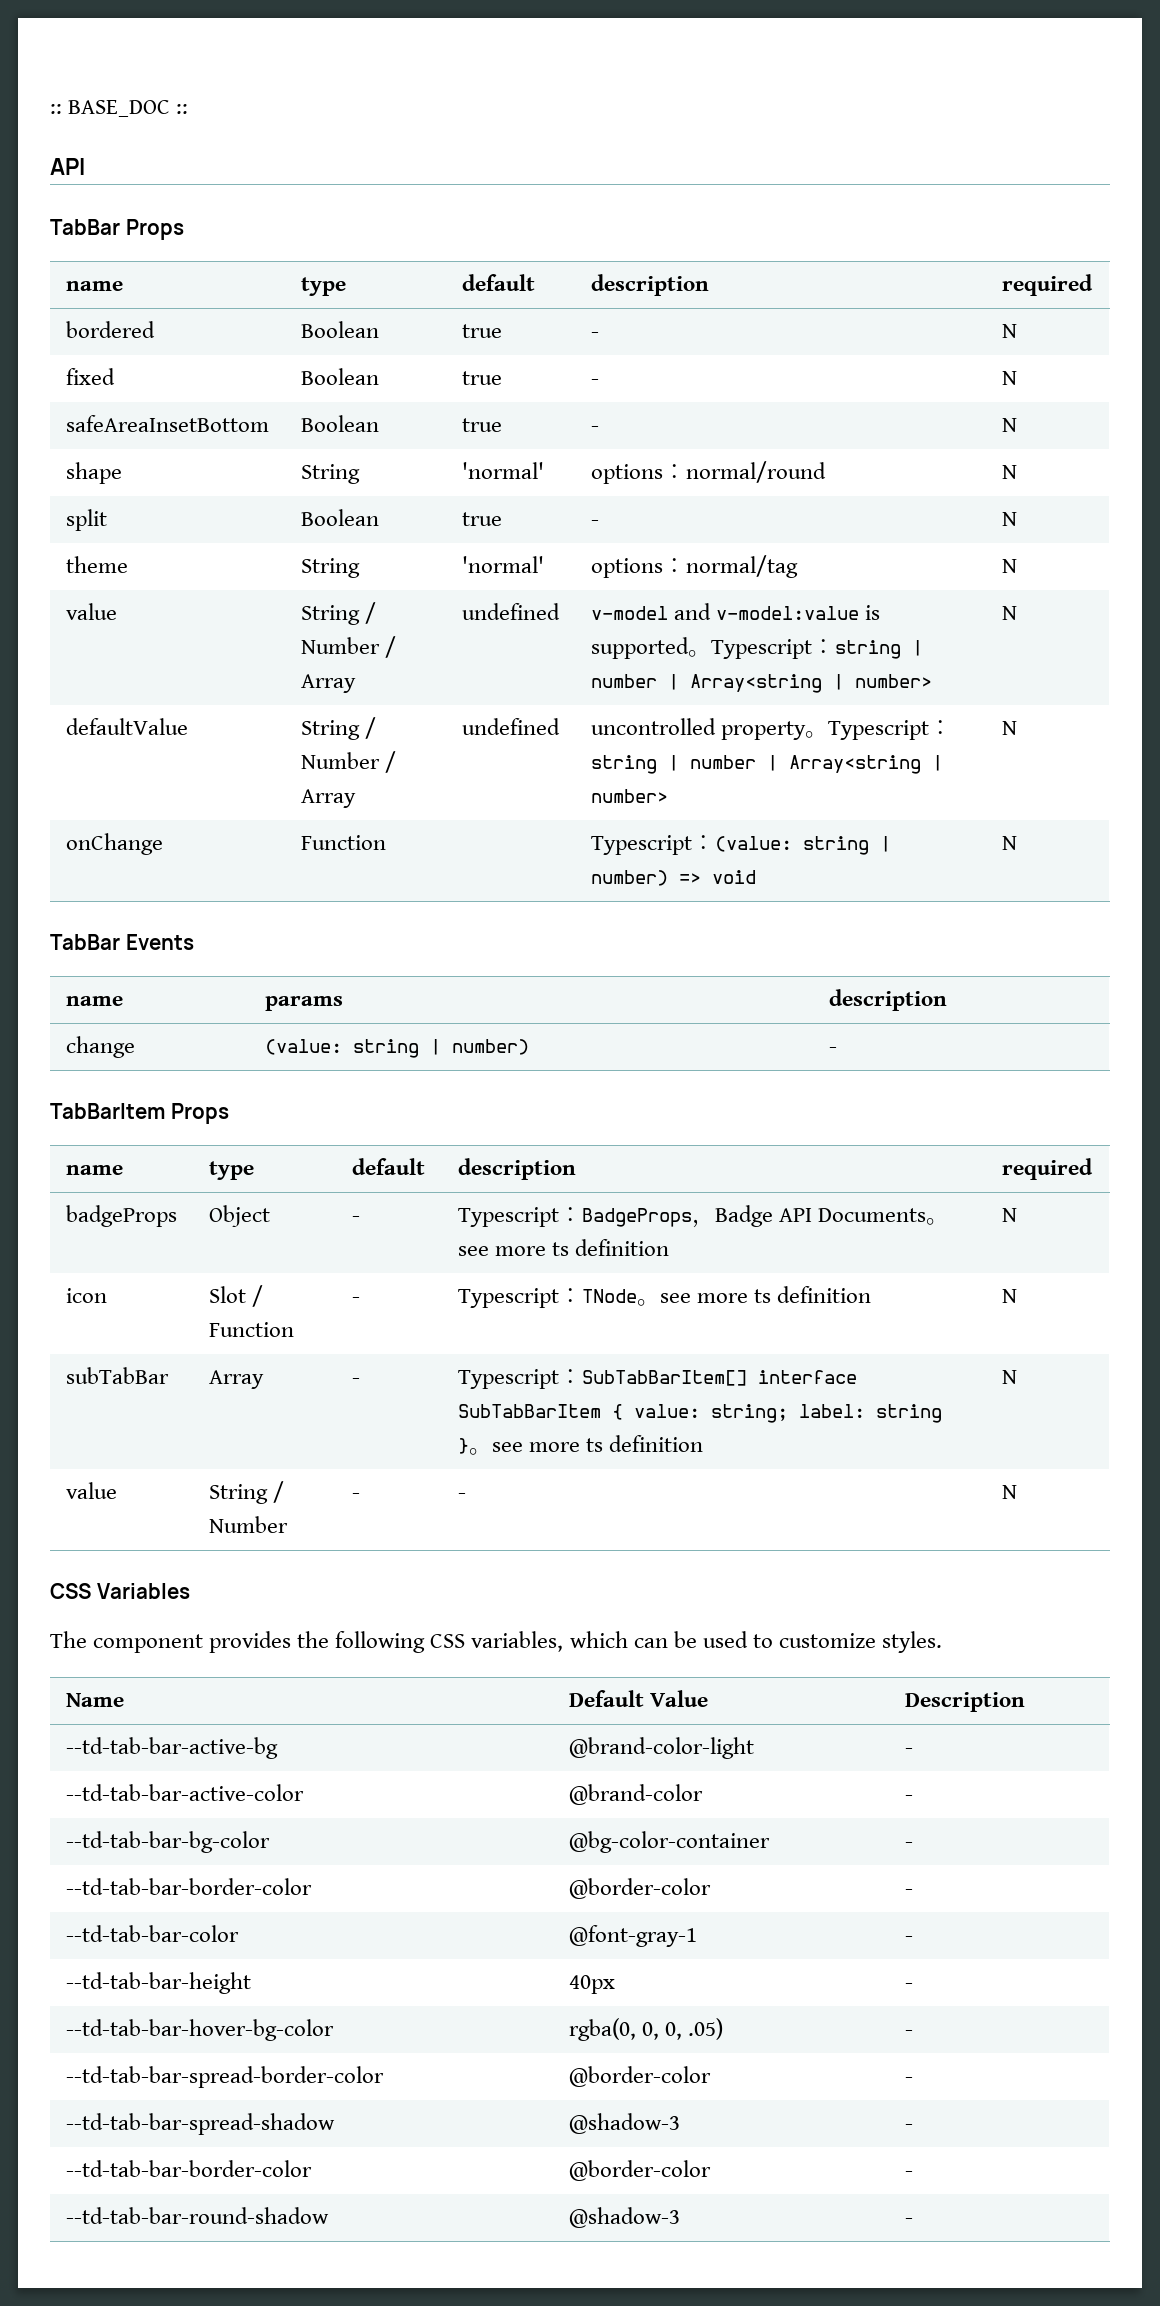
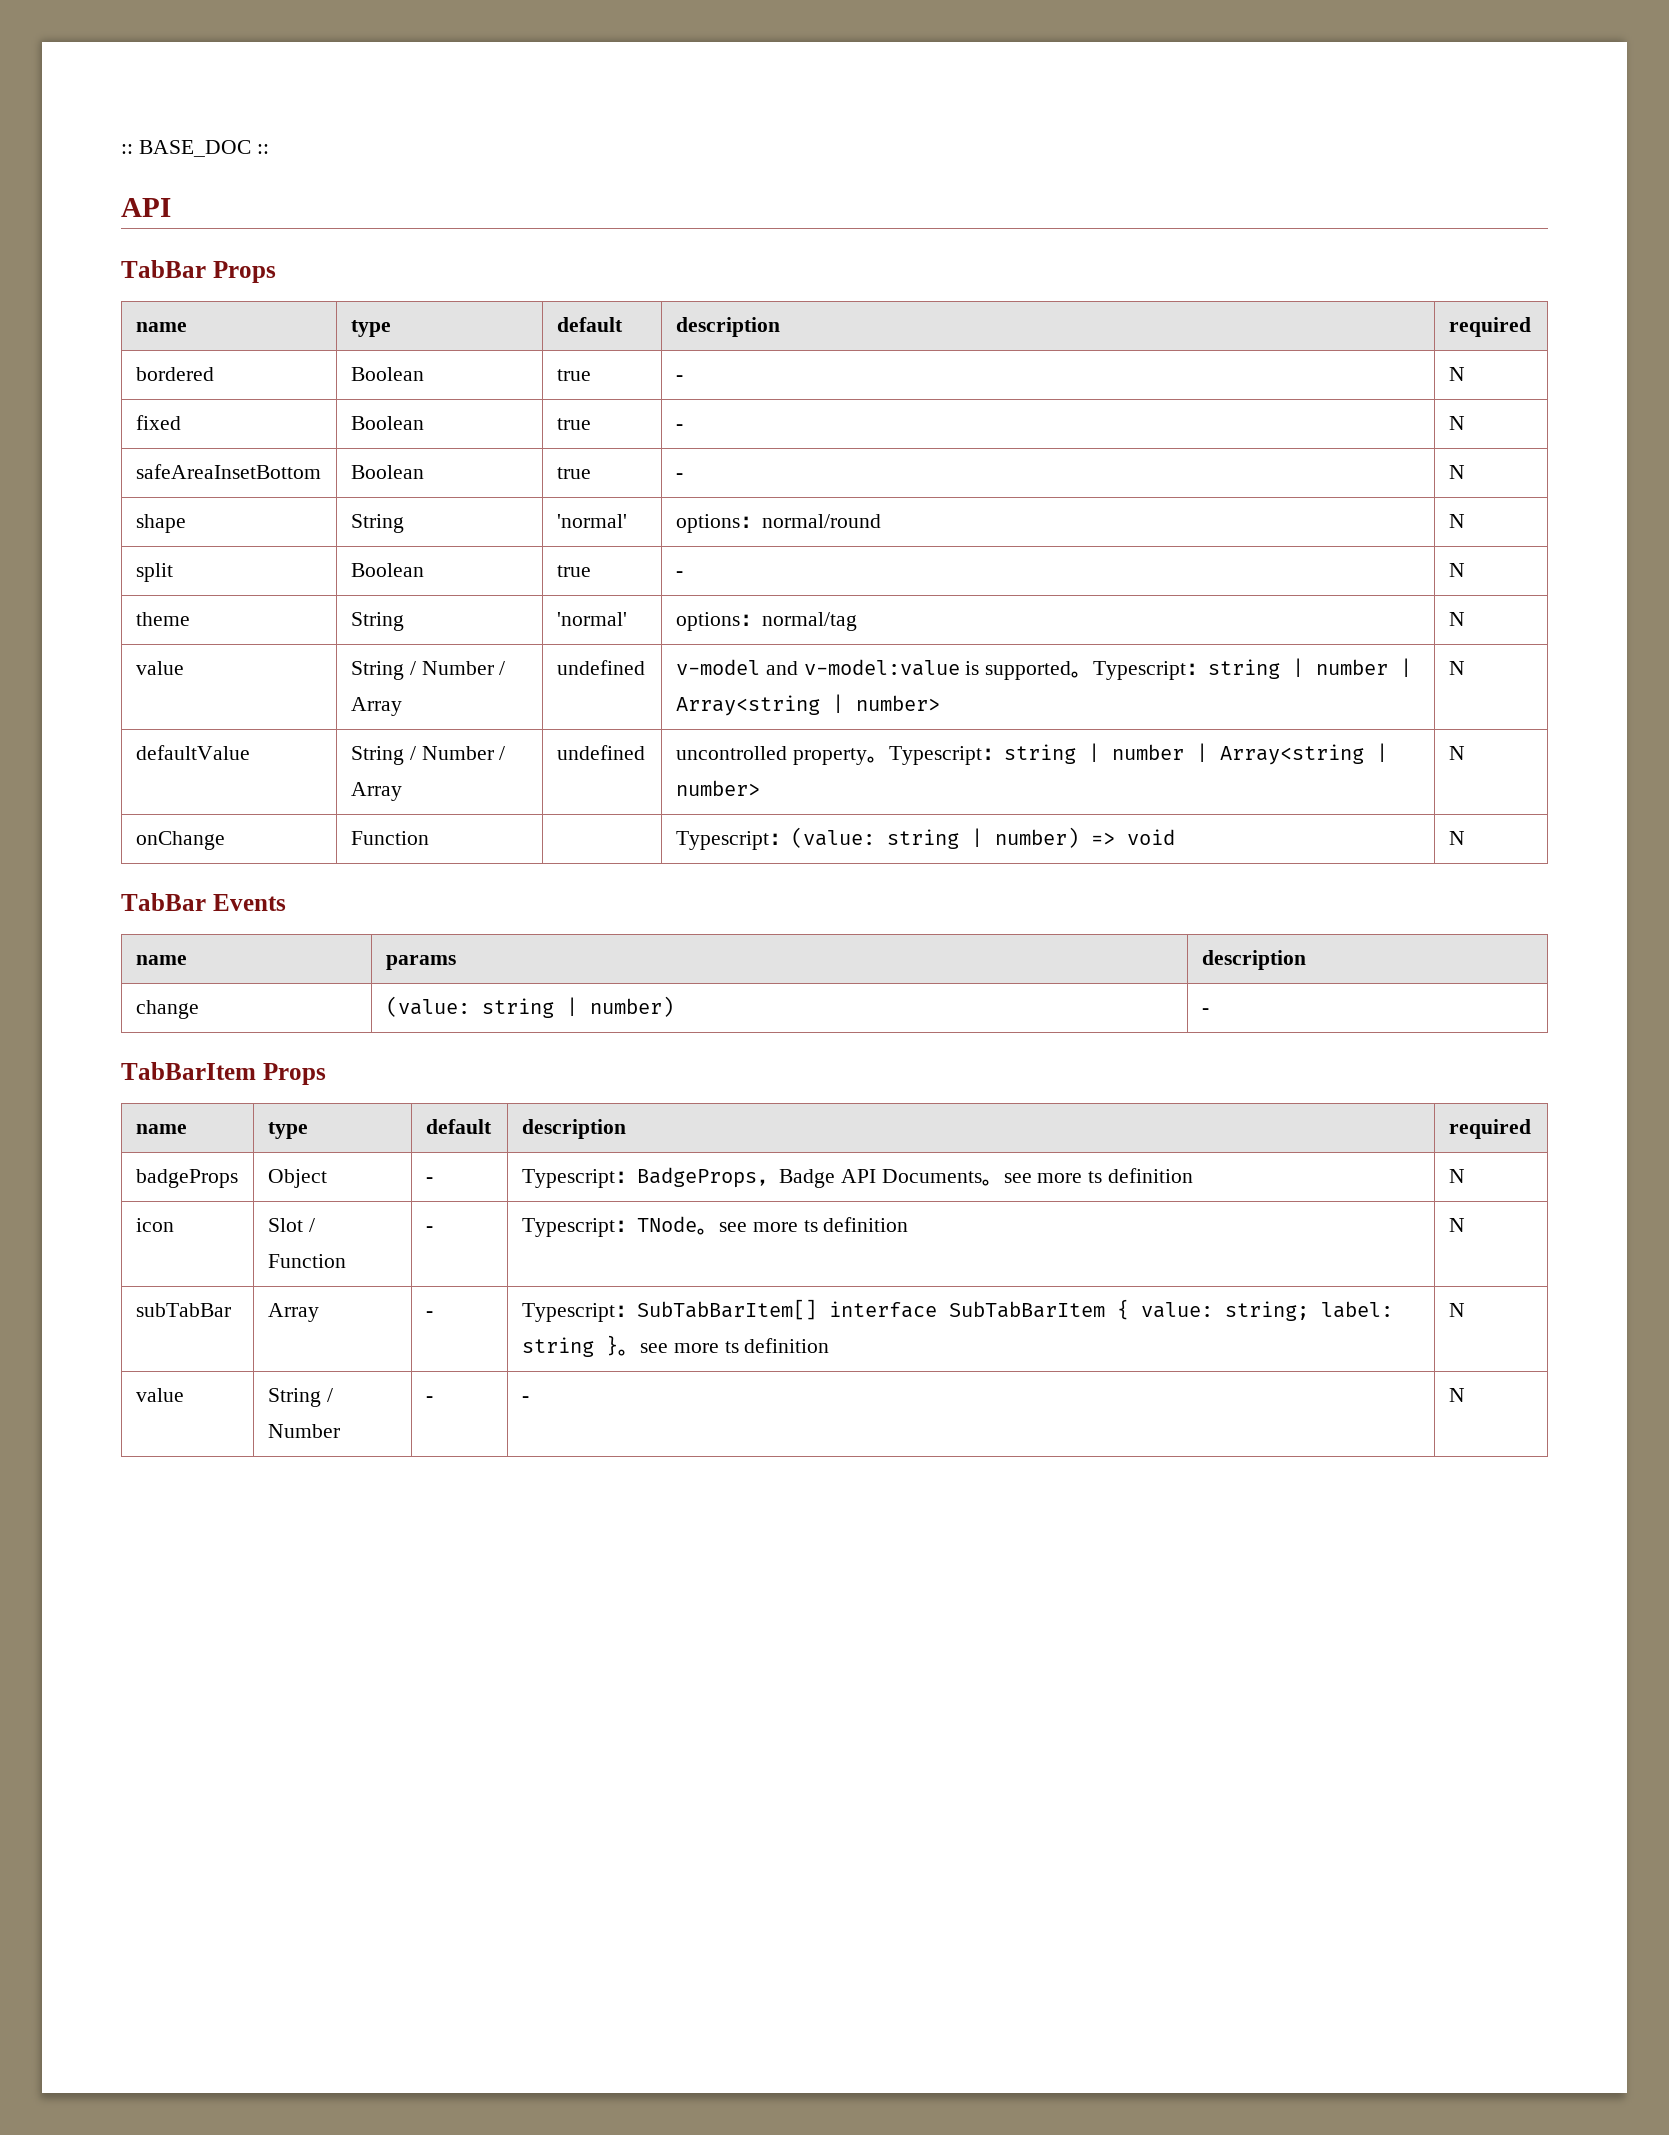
[50,1583,190,1599] [50,1631,942,1653] [65,1693,124,1707] [568,1690,708,1707] [904,1692,1025,1712] [65,1737,278,1759] [568,1737,754,1759] [904,1748,913,1754] [65,1784,304,1801] [568,1784,703,1805] [904,1795,913,1801] [65,1831,270,1853] [568,1831,770,1853] [904,1842,913,1848] [65,1878,312,1895] [568,1878,711,1899] [904,1889,913,1895] [65,1925,239,1942] [568,1925,697,1947] [904,1936,913,1942] [65,1972,251,1994] [568,1975,615,1994] [904,1983,913,1989] [65,2019,334,2041] [568,2018,723,2041] [904,2030,913,2036] [65,2066,384,2088] [568,2066,711,2087] [904,2077,913,2083] [65,2113,335,2135] [568,2113,680,2134] [904,2124,913,2130] [65,2160,312,2177] [568,2160,711,2181] [904,2171,913,2177] [65,2207,329,2224] [568,2207,680,2228] [904,2218,913,2224] // CSS Variables // The component provides the following CSS variables, which can be used to customize styles. // Name | Default Value | Description // --td-tab-bar-active-bg | @brand-color-light | - // --td-tab-bar-active-color | @brand-color | - // --td-tab-bar-bg-color | @bg-color-container | - // --td-tab-bar-border-color | @border-color | - // --td-tab-bar-color | @font-gray-1 | - // --td-tab-bar-height | 40px | - // --td-tab-bar-hover-bg-color | rgba(0, 0, 0, .05) | - // --td-tab-bar-spread-border-color | @border-color | - // --td-tab-bar-spread-shadow | @shadow-3 | - // --td-tab-bar-border-color | @border-color | - // --td-tab-bar-round-shadow | @shadow-3 | - -> (1465, 1395) none

